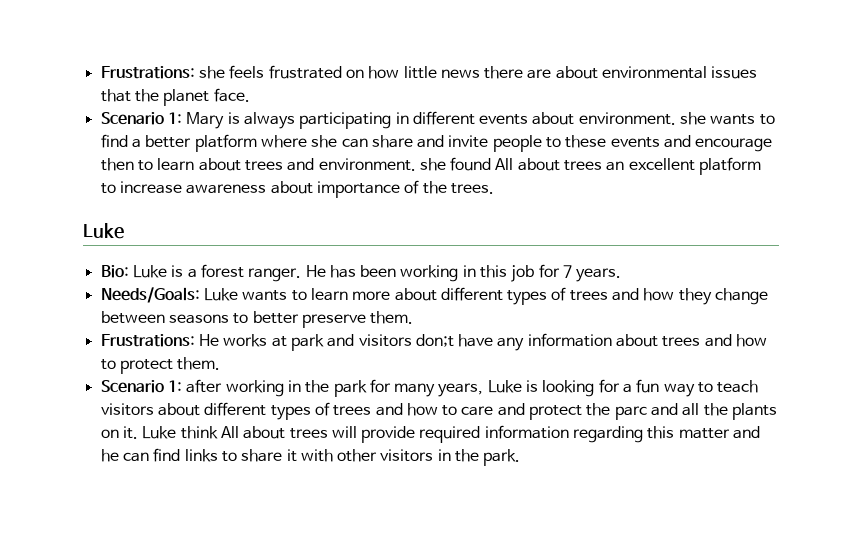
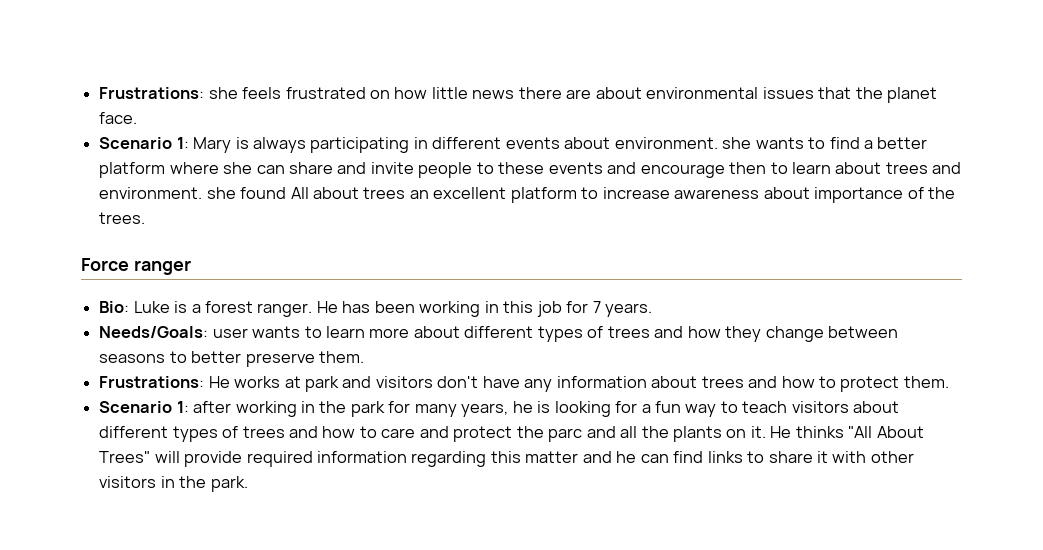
[83,223,124,239] Luke -> [81,258,191,275] Force ranger
[203,288,238,301] Luke -> [212,328,248,338] user
[415,334,454,347] don;t -> [437,376,479,388] don't
[487,380,522,393] Luke -> [512,401,533,413] he
[142,426,328,439] Luke think All about trees -> [770,426,924,438] [99,451,151,463] He thinks "All About Trees"

